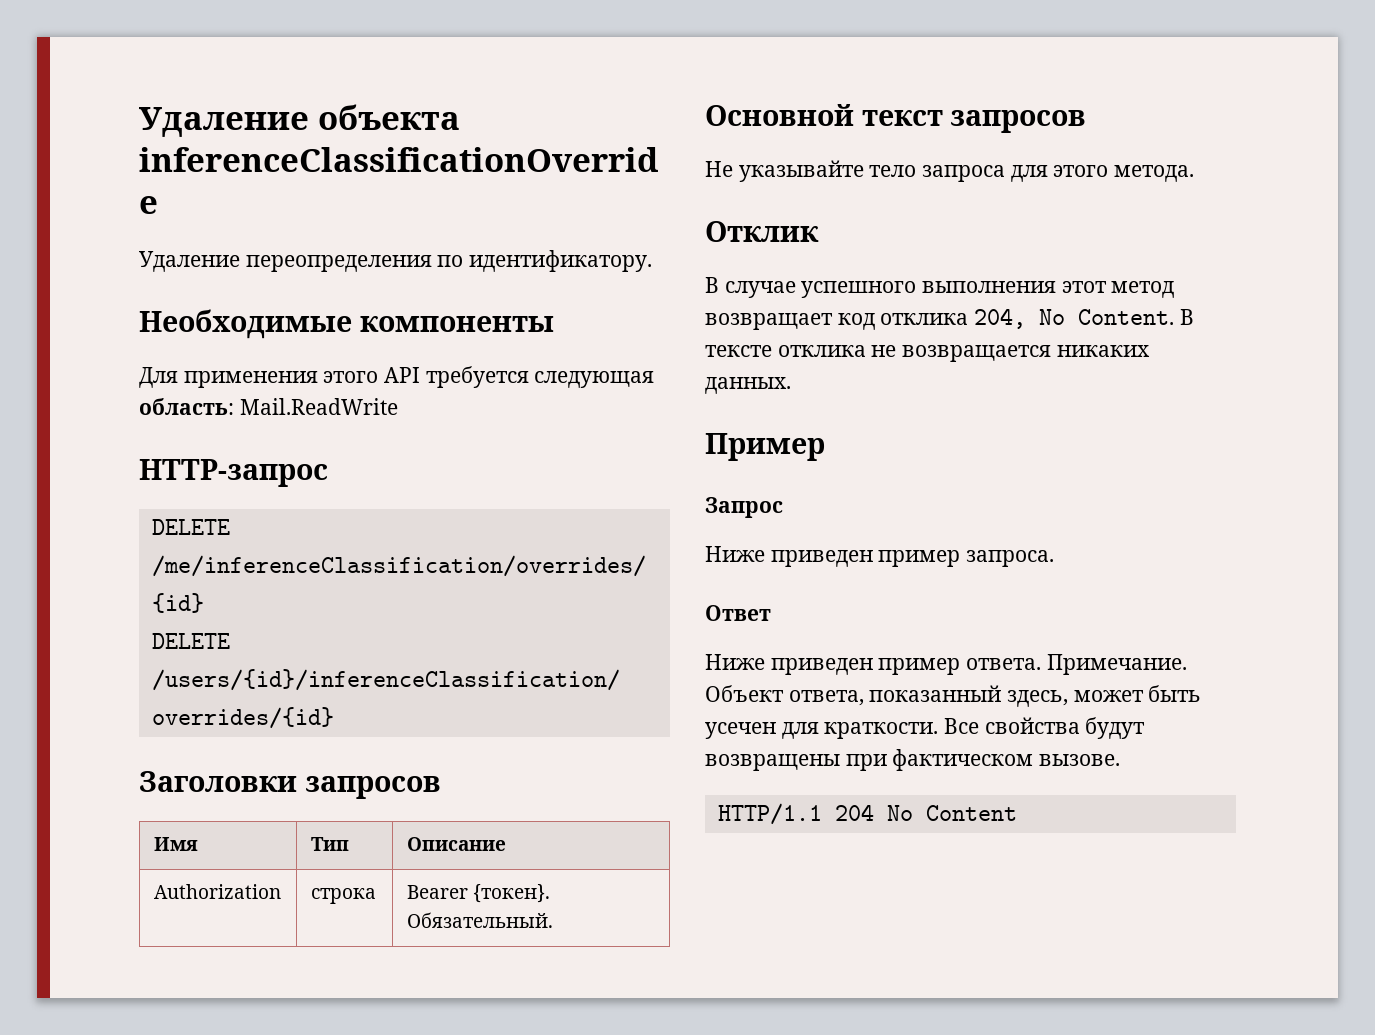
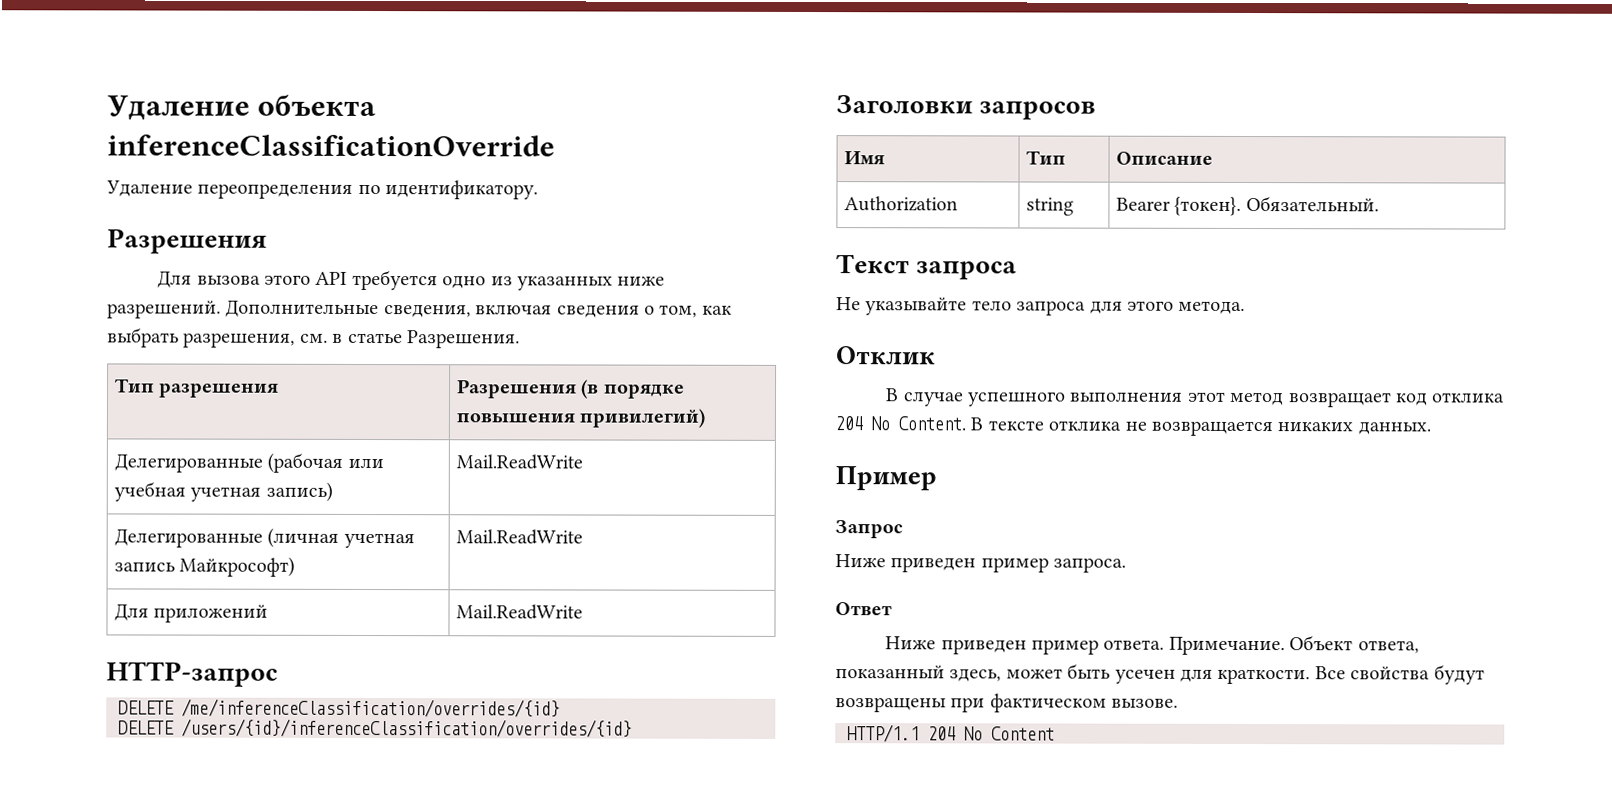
[139,309,554,339] [139,367,318,388] Необходимые компоненты // Для применения -> [107,228,267,254] [157,270,261,288] Разрешения // Для вызова
[534,371,655,388] [139,398,234,415] следующая область: -> [442,275,666,291] [107,299,732,319] [107,327,520,349] [115,378,280,398] [456,379,685,399] [456,408,706,428] [114,452,384,473] [114,481,333,502] [456,454,584,470] [114,527,415,549] [114,556,296,577] [456,529,584,545] [114,603,269,623] одно из указанных ниже разрешений. Дополнительные сведения, включая сведения о том, как выбрать разрешения, см. в статье Разрешения. // Тип разрешения | Разрешения (в порядке повышения привилегий) // Делегированные (рабочая или учебная учетная запись) | Mail.ReadWrite // Делегированные (личная учетная запись Майкрософт) | Mail.ReadWrite // Для приложений |
[310,888,376,904] строка -> [1026,197,1075,216] string
[705,104,1087,133] Основной текст запросов -> [836,254,1018,280] Текст запроса
[974,308,1027,329] 204, -> [835,416,863,431] 204

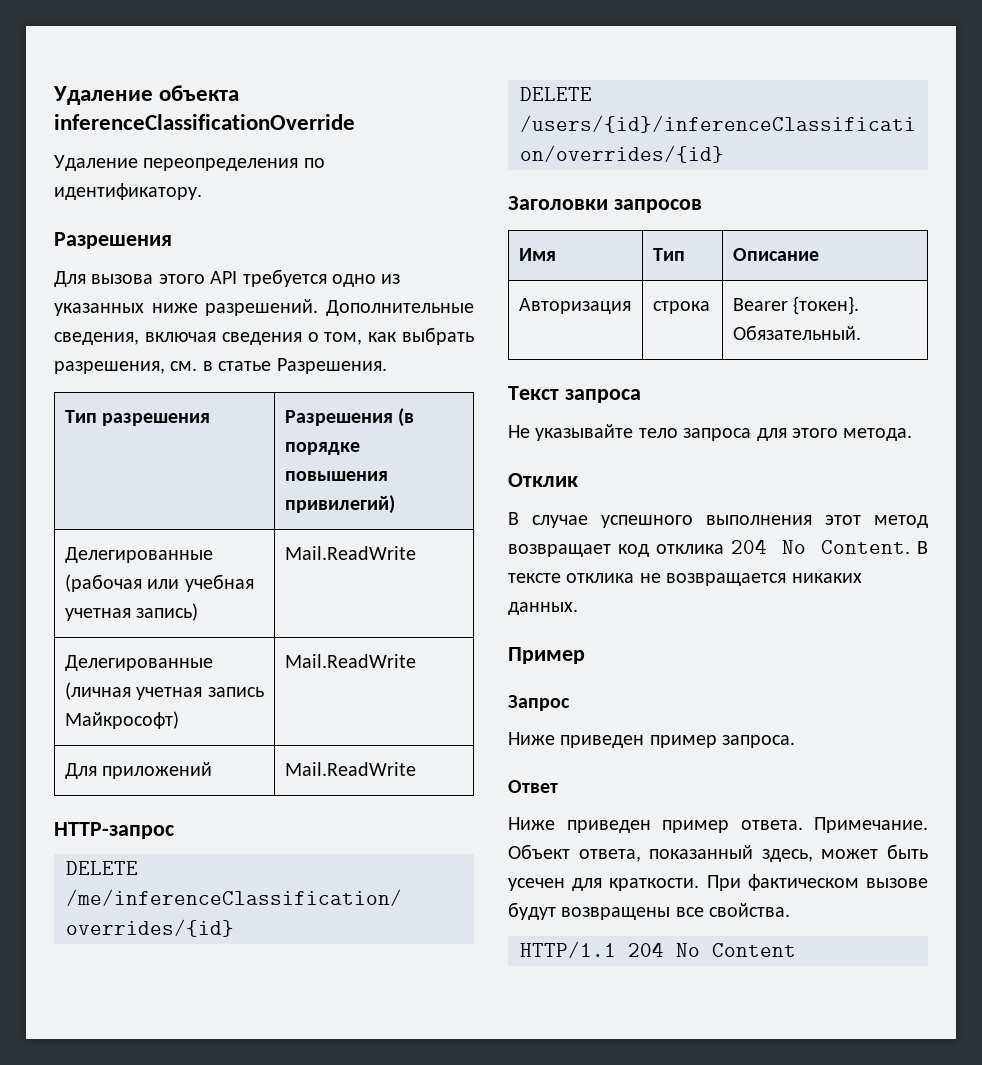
[844,196,959,212] [1026,197,1075,216] Authorization | string -> [518,298,631,314] [652,301,710,314] Авторизация | строка
[1314,664,1485,685] [835,693,1179,713] Все свойства будут возвращены при фактическом вызове. -> [706,874,928,891] [508,902,791,920] При фактическом вызове будут возвращены все свойства.

